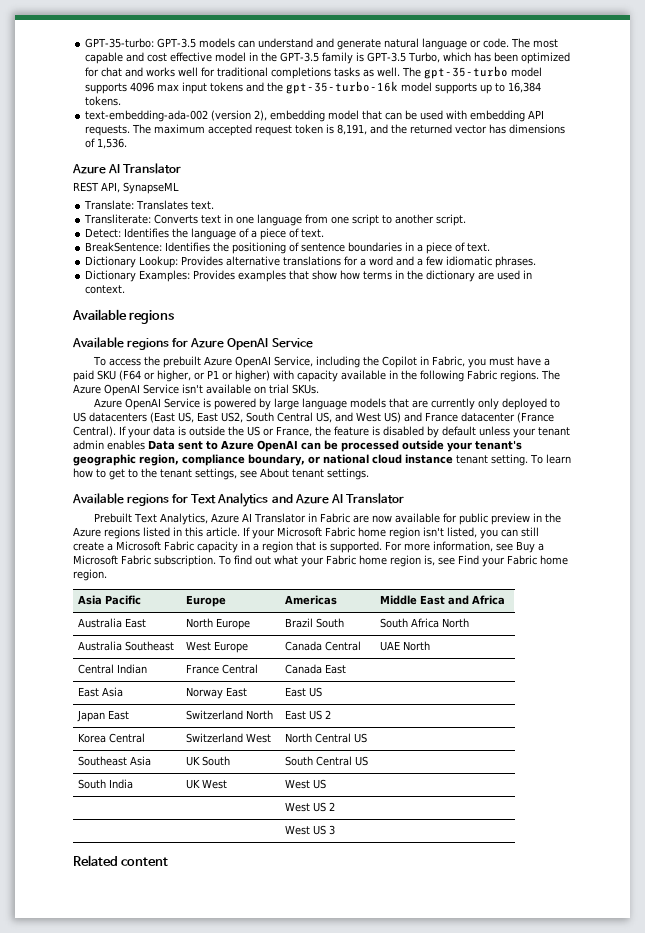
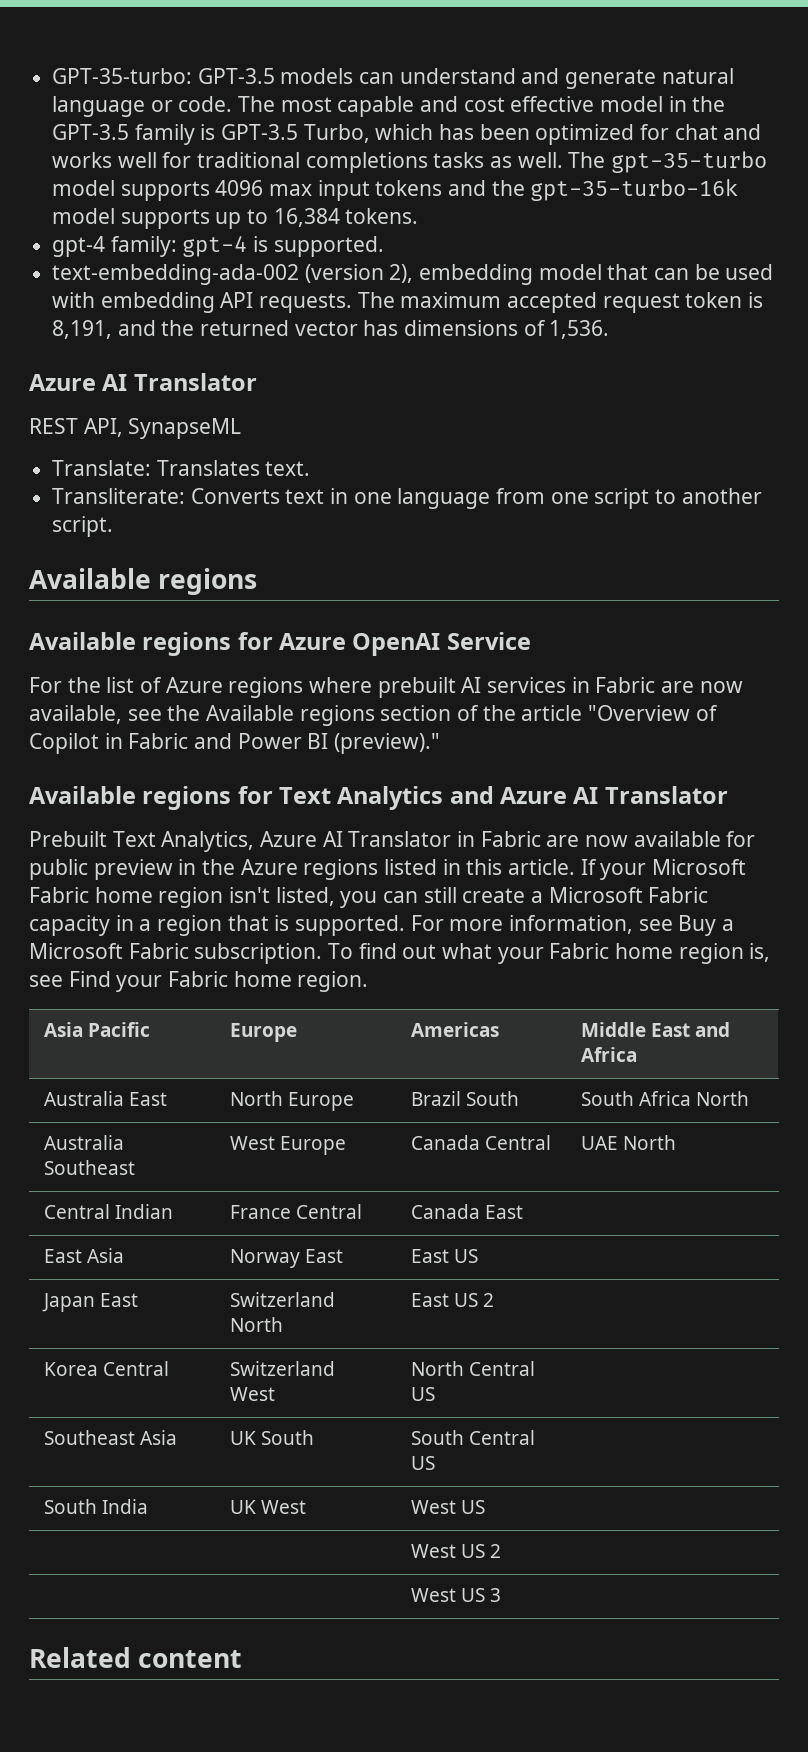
(122, 101) none -> [52,236,384,257] // gpt-4 family: gpt-4 is supported.
[85,228,325,240] [85,242,491,254] [85,256,537,268] [85,270,533,282] [85,285,126,294] // Detect: Identifies the language of a piece of text. // BreakSentence: Identifies the positioning of sentence boundaries in a piece of text. // Dictionary Lookup: Provides alternative translations for a word and a few idiomatic phrases. // Dictionary Examples: Provides examples that show how terms in the dictionary are used in context. -> (114, 526) none
[93,356,550,368] [73,370,560,382] [73,384,319,396] [94,398,561,410] [73,412,554,423] [73,426,570,438] [73,440,522,452] [73,454,571,466] [73,468,369,480] To access the prebuilt Azure OpenAI Service, including the Copilot in Fabric, you must have a paid SKU (F64 or higher, or P1 or higher) with capacity available in the following Fabric regions. The Azure OpenAI Service isn't available on trial SKUs. // Azure OpenAI Service is powered by large language models that are currently only deployed to US datacenters (East US, East US2, South Central US, and West US) and France datacenter (France Central). If your data is outside the US or France, the feature is disabled by default unless your tenant admin enables Data sent to Azure OpenAI can be processed outside your tenant's geographic region, compliance boundary, or national cloud instance tenant setting. To learn how to get to the tenant settings, see About tenant settings. -> [29,677,743,698] [29,705,718,726] [29,733,441,754] For the list of Azure regions where prebuilt AI services in Fabric are now available, see the Available regions section of the article "Overview of Copilot in Fabric and Power BI (preview)."

